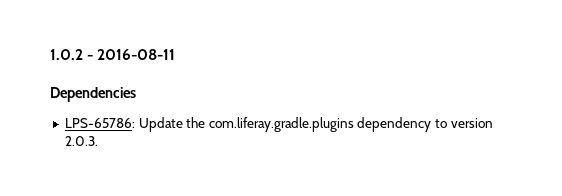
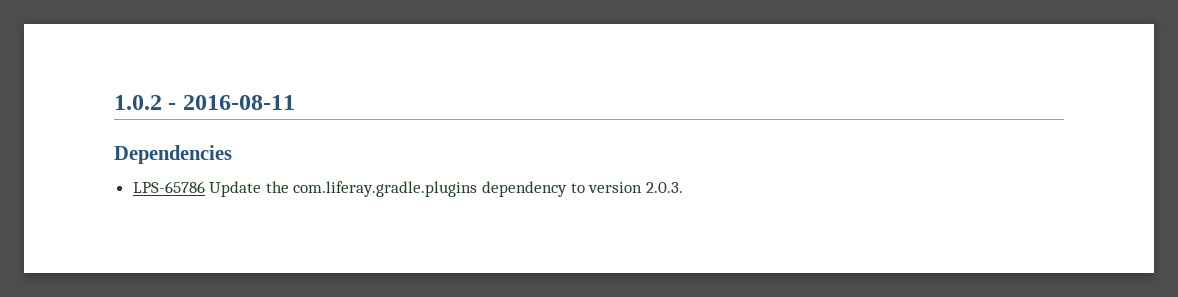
[64,118,135,128] LPS-65786: -> [132,181,205,193] LPS-65786

